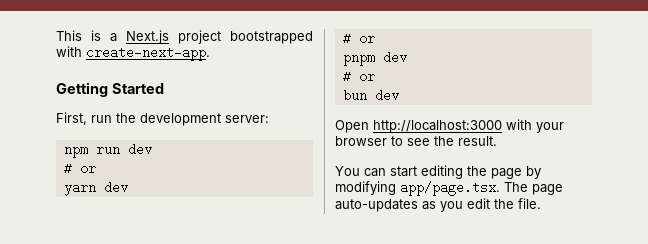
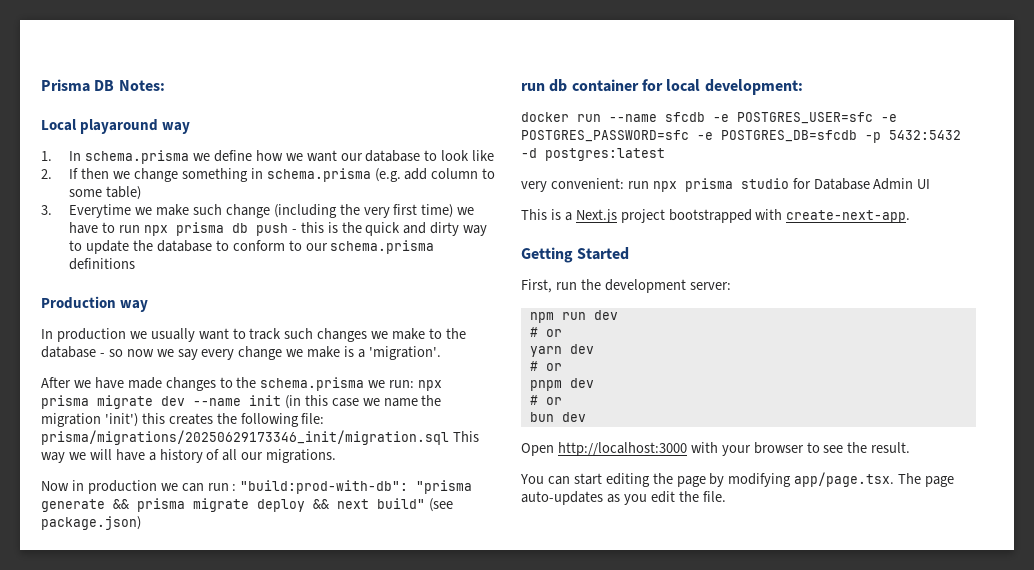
(56, 35) none -> [41,79,165,92] [41,119,191,134] [41,150,495,164] [41,168,496,182] [69,186,142,200] [41,204,475,218] [69,222,488,236] [69,240,435,254] [69,258,136,270] [41,296,149,312] [41,328,466,342] [41,346,441,360] [41,377,443,391] [41,395,442,409] [41,413,325,427] [41,430,479,445] [41,449,337,463] [41,480,473,494] [41,498,453,512] [41,516,141,530] [521,79,803,95] [521,112,897,124] [521,130,961,143] [521,148,665,161] [521,178,931,192] Prisma DB Notes: // Local playaround way // 1. In schema.prisma we define how we want our database to look like // 2. If then we change something in schema.prisma (e.g. add column to some table) // 3. Everytime we make such change (including the very first time) we have to run npx prisma db push - this is the quick and dirty way to update the database to conform to our schema.prisma definitions // Production way // In production we usually want to track such changes we make to the database - so now we say every change we make is a 'migration'. // After we have made changes to the schema.prisma we run: npx prisma migrate dev --name init (in this case we name the migration 'init') this creates the following file: prisma/migrations/20250629173346_init/migration.sql This way we will have a history of all our migrations. // Now in production we can run : "build:prod-with-db": "prisma generate && prisma migrate deploy && next build" (see package.json) // run db container for local development: // docker run --name sfcdb -e POSTGRES_USER=sfc -e POSTGRES_PASSWORD=sfc -e POSTGRES_DB=sfcdb -p 5432:5432 -d postgres:latest // very convenient: run npx prisma studio for Database Admin UI //

